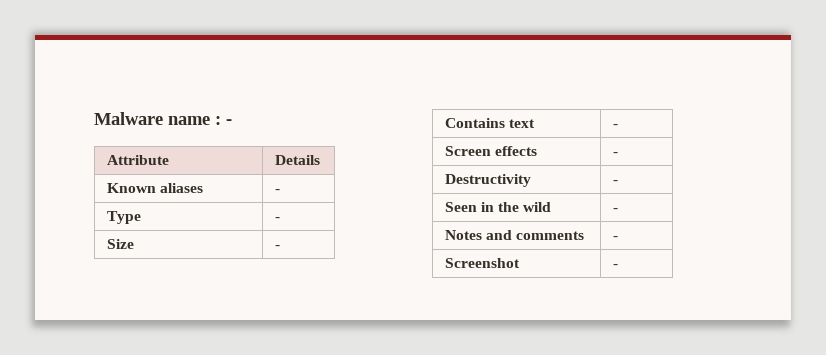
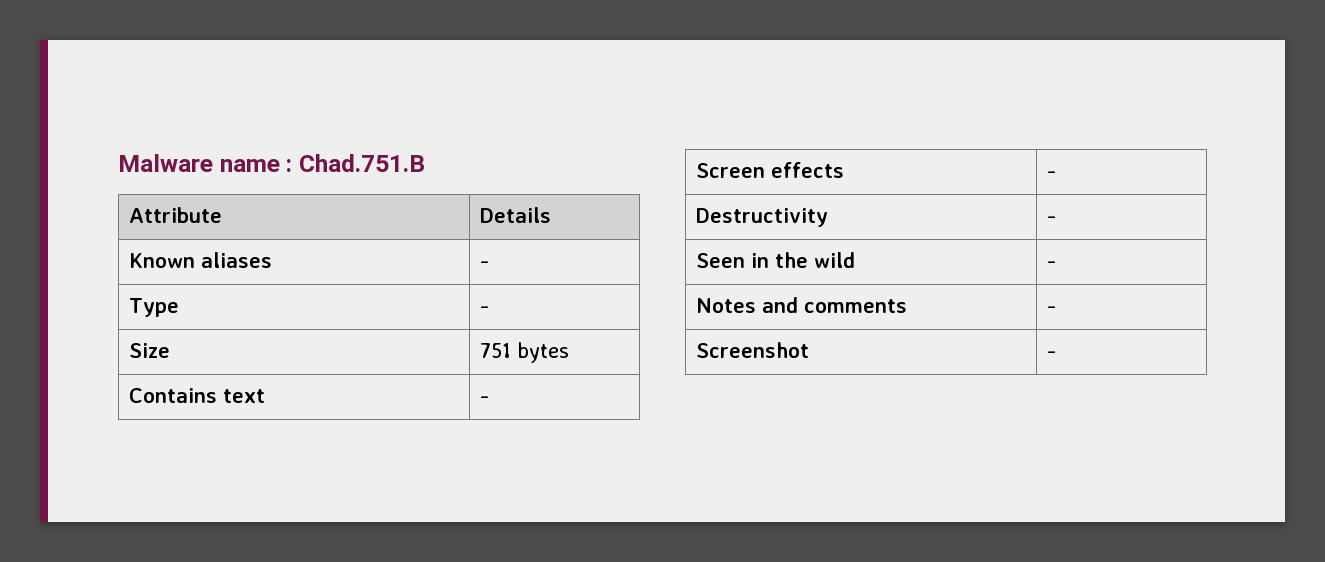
[226,119,232,125] - -> [298,154,425,172] Chad.751.B
[274,245,280,249] - -> [480,342,570,363] 751 bytes

